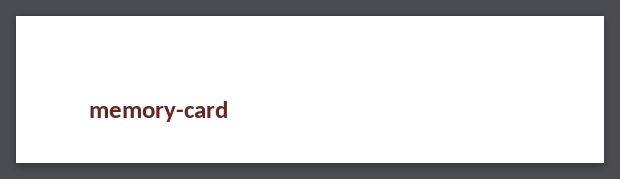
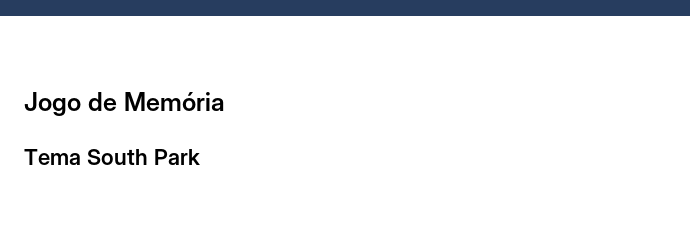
[89,101,228,122] memory-card -> [24,92,225,116] [24,149,200,165] Jogo de Memória // Tema South Park

